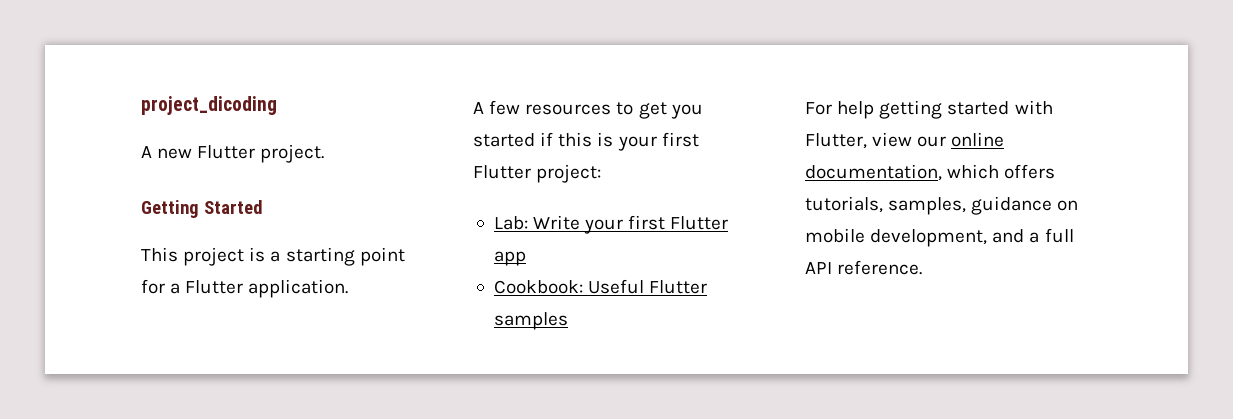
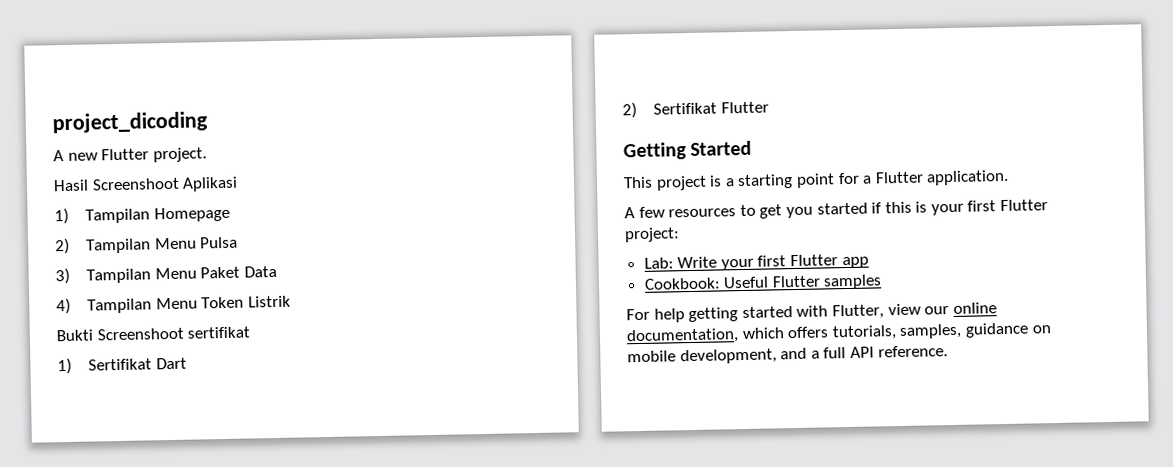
(325, 153) none -> [53,176,239,192] [54,206,230,225] [54,236,239,255] [55,265,277,285] [56,295,291,315] [56,326,251,342] [57,357,187,375] [622,101,769,119] // Hasil Screenshoot Aplikasi // 1) Tampilan Homepage // 2) Tampilan Menu Pulsa // 3) Tampilan Menu Paket Data // 4) Tampilan Menu Token Listrik // Bukti Screenshoot sertifikat // 1) Sertifikat Dart // 2) Sertifikat Flutter

